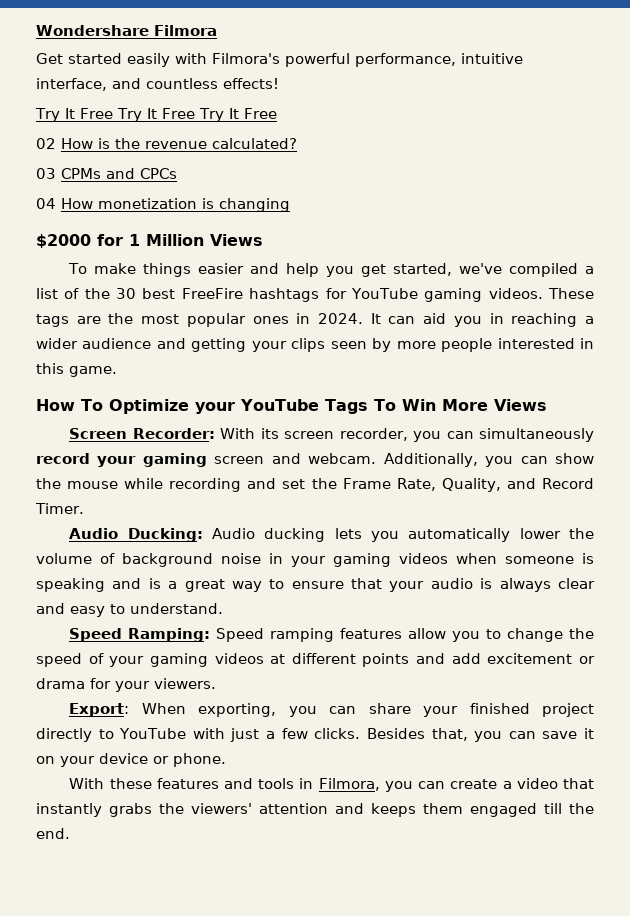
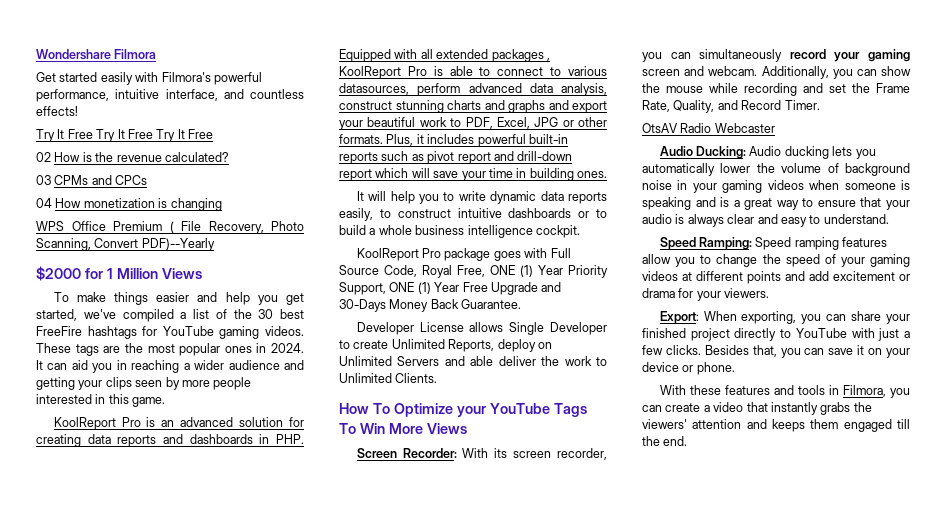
(290, 205) none -> [36,221,304,234] [36,238,215,251] // WPS Office Premium ( File Recovery, Photo Scanning, Convert PDF)--Yearly
(117, 371) none -> [53,417,304,430] [36,434,304,447] [339,49,550,62] [339,66,607,79] [339,83,607,96] [339,100,607,113] [339,117,607,130] [339,134,568,147] [339,151,573,164] [339,168,607,181] [356,191,607,204] [339,208,607,221] [339,225,580,238] [356,248,571,261] [339,265,608,278] [339,282,562,295] [339,299,522,312] [356,322,607,335] [339,339,552,352] [339,356,607,366] [339,373,438,383] // KoolReport Pro is an advanced solution for creating data reports and dashboards in PHP. Equipped with all extended packages , KoolReport Pro is able to connect to various datasources, perform advanced data analysis, construct stunning charts and graphs and export your beautiful work to PDF, Excel, JPG or other formats. Plus, it includes powerful built-in reports such as pivot report and drill-down report which will save your time in building ones. // It will help you to write dynamic data reports easily, to construct intuitive dashboards or to build a whole business intelligence cockpit. // KoolReport Pro package goes with Full Source Code, Royal Free, ONE (1) Year Priority Support, ONE (1) Year Free Upgrade and 30-Days Money Back Guarantee. // Developer License allows Single Developer to create Unlimited Reports, deploy on Unlimited Servers and able deliver the work to Unlimited Clients.
(84, 508) none -> [642,123,775,133] // OtsAV Radio Webcaster

